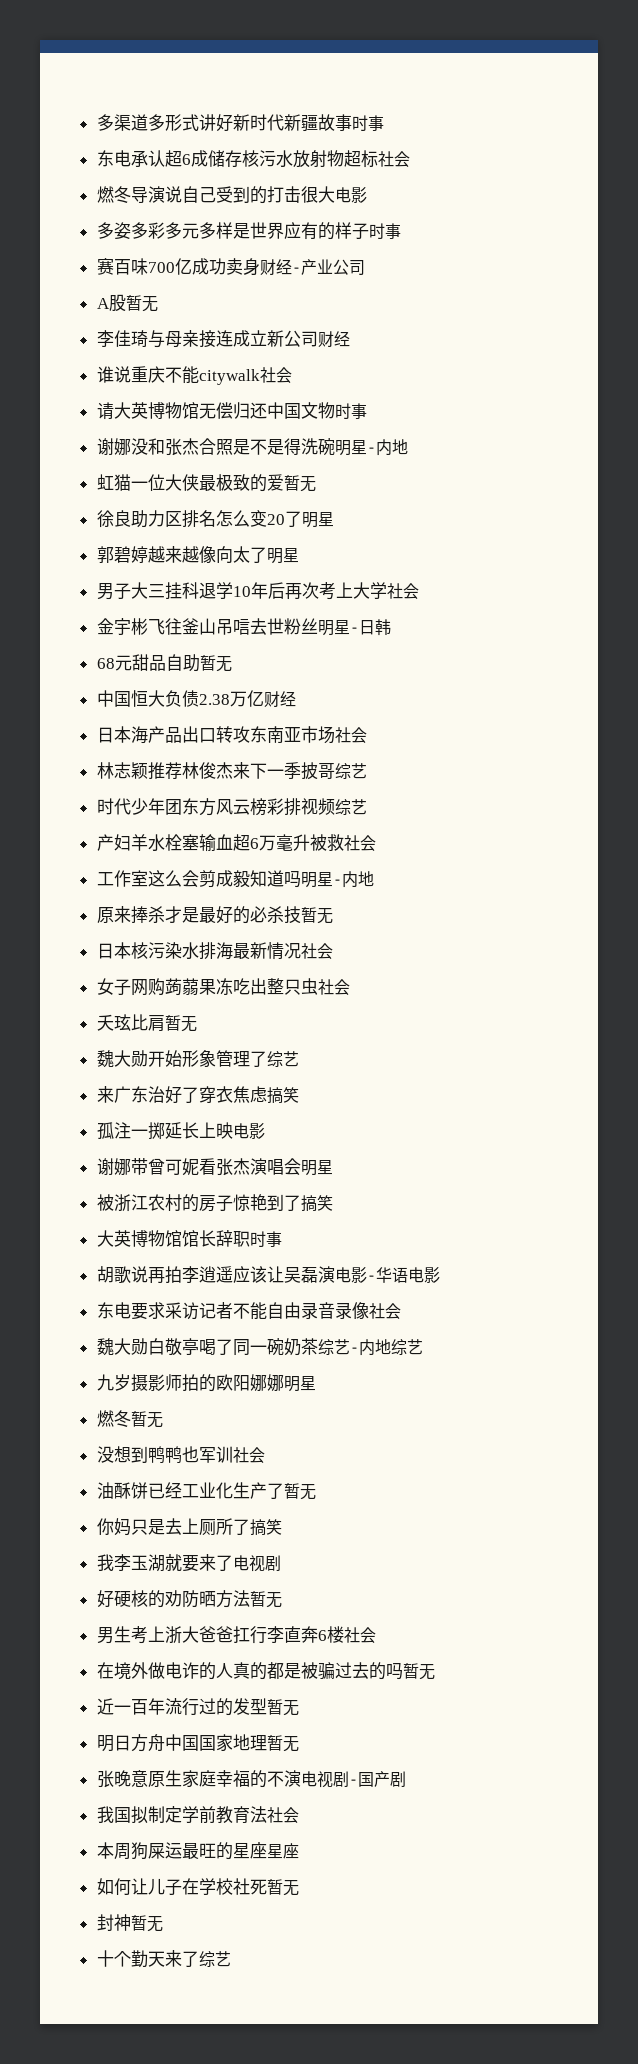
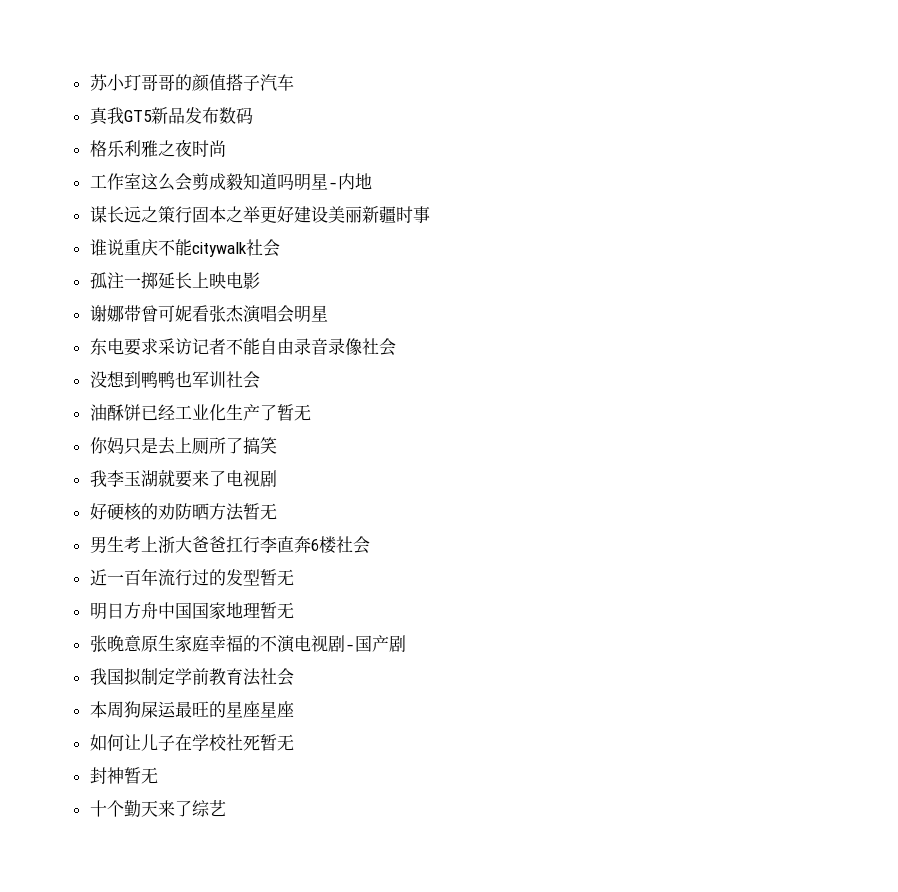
[96,114,384,132] [96,150,410,168] [96,186,367,204] [96,222,401,240] [96,257,365,276] [96,294,158,312] [96,330,350,348] [96,366,292,385] [96,402,367,420] [96,438,408,456] [96,474,316,492] [96,510,334,528] [96,546,299,564] [96,582,419,600] [96,618,391,636] [96,654,232,672] [96,690,296,708] [96,726,367,744] [96,762,367,780] [96,798,367,816] [96,834,376,852] 多渠道多形式讲好新时代新疆故事时事 // 东电承认超6成储存核污水放射物超标社会 // 燃冬导演说自己受到的打击很大电影 // 多姿多彩多元多样是世界应有的样子时事 // 赛百味700亿成功卖身财经-产业公司 // A股暂无 // 李佳琦与母亲接连成立新公司财经 // 谁说重庆不能citywalk社会 // 请大英博物馆无偿归还中国文物时事 // 谢娜没和张杰合照是不是得洗碗明星-内地 // 虹猫一位大侠最极致的爱暂无 // 徐良助力区排名怎么变20了明星 // 郭碧婷越来越像向太了明星 // 男子大三挂科退学10年后再次考上大学社会 // 金宇彬飞往釜山吊唁去世粉丝明星-日韩 // 68元甜品自助暂无 // 中国恒大负债2.38万亿财经 // 日本海产品出口转攻东南亚市场社会 // 林志颖推荐林俊杰来下一季披哥综艺 // 时代少年团东方风云榜彩排视频综艺 // 产妇羊水栓塞输血超6万毫升被救社会 -> [89,74,294,92] [89,107,253,125] [89,140,226,157] 苏小玎哥哥的颜值搭子汽车 // 真我GT5新品发布数码 // 格乐利雅之夜时尚
[96,906,333,924] [96,942,333,960] [96,978,350,996] [96,1014,197,1032] [96,1050,299,1068] [96,1086,299,1104] 原来捧杀才是最好的必杀技暂无 // 日本核污染水排海最新情况社会 // 女子网购蒟蒻果冻吃出整只虫社会 // 夭玹比肩暂无 // 魏大勋开始形象管理了综艺 // 来广东治好了穿衣焦虑搞笑 -> [89,206,430,223] [89,239,280,257] 谋长远之策行固本之举更好建设美丽新疆时事 // 谁说重庆不能citywalk社会
[96,1194,333,1212] [96,1230,282,1247] [96,1266,440,1284] // 被浙江农村的房子惊艳到了搞笑 // 大英博物馆馆长辞职时事 // 胡歌说再拍李逍遥应该让吴磊演电影-华语电影 -> (328, 313) none
[96,1338,423,1356] [96,1374,316,1392] [96,1410,163,1428] // 魏大勋白敬亭喝了同一碗奶茶综艺-内地综艺 // 九岁摄影师拍的欧阳娜娜明星 // 燃冬暂无 -> (396, 347) none
[96,1662,435,1680] // 在境外做电诈的人真的都是被骗过去的吗暂无 -> (370, 545) none

